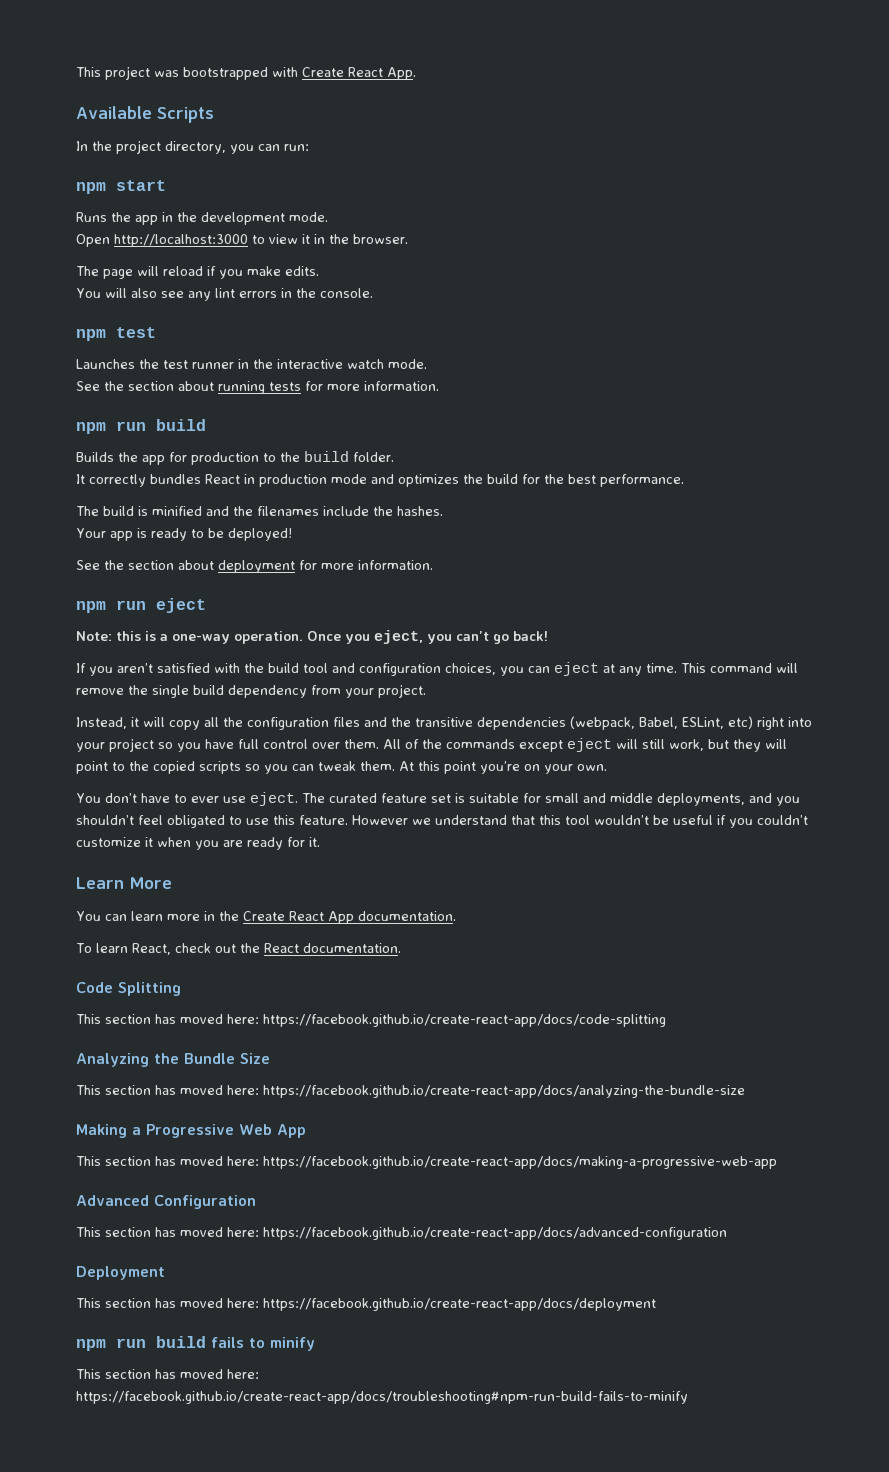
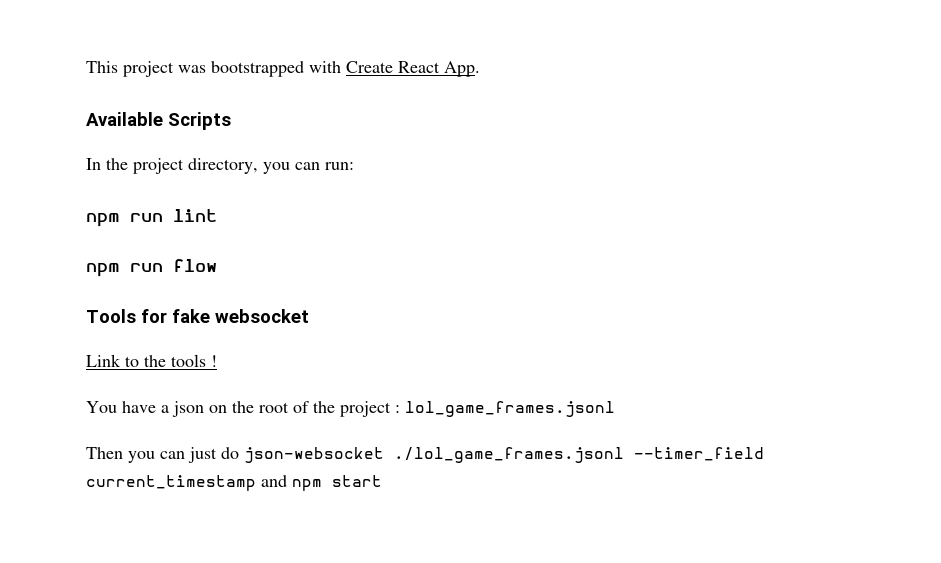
[116,180,166,191] [76,212,328,225] [76,234,408,247] [76,266,319,279] [76,288,373,301] [76,327,156,341] [76,359,427,369] [76,381,439,394] [76,419,206,434] [76,451,394,465] [76,474,684,487] [76,506,443,516] [76,528,292,541] [76,560,433,573] [76,598,206,613] [76,630,548,644] [76,662,798,676] [76,684,426,698] [76,716,812,730] [76,738,787,752] [76,761,607,774] [76,792,800,806] [76,815,808,828] [76,837,320,850] [76,877,172,889] [76,911,456,924] [76,943,401,955] [76,982,181,996] [76,1014,666,1027] [76,1053,270,1067] [76,1085,745,1098] [76,1124,306,1138] [76,1156,777,1169] [76,1195,256,1209] [76,1227,727,1240] [76,1266,165,1280] [76,1298,656,1311] [76,1336,315,1351] [76,1369,259,1379] [76,1391,688,1404] start // Runs the app in the development mode. // Open http://localhost:3000 to view it in the browser. // The page will reload if you make edits. // You will also see any lint errors in the console. // npm test // Launches the test runner in the interactive watch mode. // See the section about running tests for more information. // npm run build // Builds the app for production to the build folder. // It correctly bundles React in production mode and optimizes the build for the best performance. // The build is minified and the filenames include the hashes. // Your app is ready to be deployed! // See the section about deployment for more information. // npm run eject // Note: this is a one-way operation. Once you eject, you can’t go back! // If you aren’t satisfied with the build tool and configuration choices, you can eject at any time. This command will remove the single build dependency from your project. // Instead, it will copy all the configuration files and the transitive dependencies (webpack, Babel, ESLint, etc) right into your project so you have full control over them. All of the commands except eject will still work, but they will point to the copied scripts so you can tweak them. At this point you’re on your own. // You don’t have to ever use eject. The curated feature set is suitable for small and middle deployments, and you shouldn’t feel obligated to use this feature. However we understand that this tool wouldn’t be useful if you couldn’t customize it when you are ready for it. // Learn More // You can learn more in the Create React App documentation. // To learn React, check out the React documentation. // Code Splitting // This section has moved here: https://facebook.github.io/create-react-app/docs/code-splitting // Analyzing the Bundle Size // This section has moved here: https://facebook.github.io/create-react-app/docs/analyzing-the-bundle-size // Making a Progressive Web App // This section has moved here: https://facebook.github.io/create-react-app/docs/making-a-progressive-web-app // Advanced Configuration // This section has moved here: https://facebook.github.io/create-react-app/docs/advanced-configuration // Deployment // This section has moved here: https://facebook.github.io/create-react-app/docs/deployment // npm run build fails to minify // This section has moved here: https://facebook.github.io/create-react-app/docs/troubleshooting#npm-run-build-fails-to-minify -> [130,209,217,222] [86,259,217,277] [86,309,309,323] [86,354,217,367] [86,401,615,417] [86,447,764,463] [86,475,382,491] run lint // npm run flow // Tools for fake websocket // Link to the tools ! // You have a json on the root of the project : lol_game_frames.jsonl // Then you can just do json-websocket ./lol_game_frames.jsonl --timer_field current_timestamp and npm start

